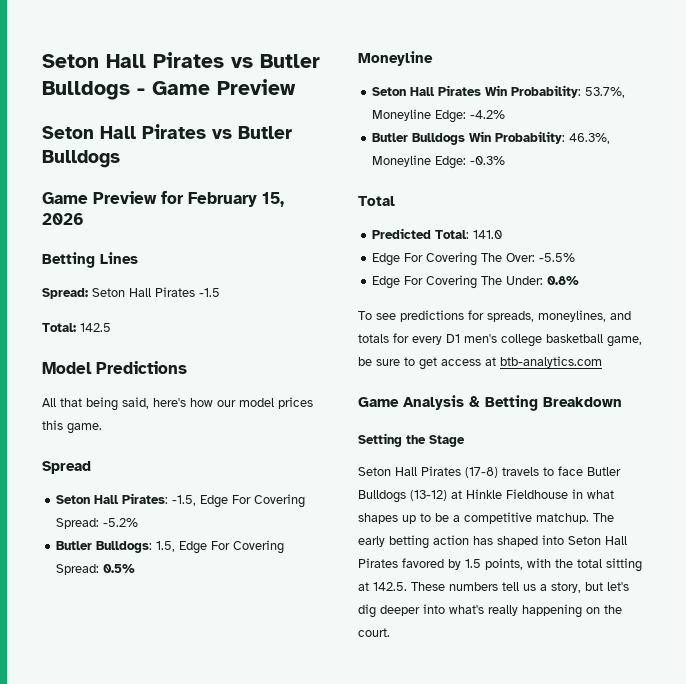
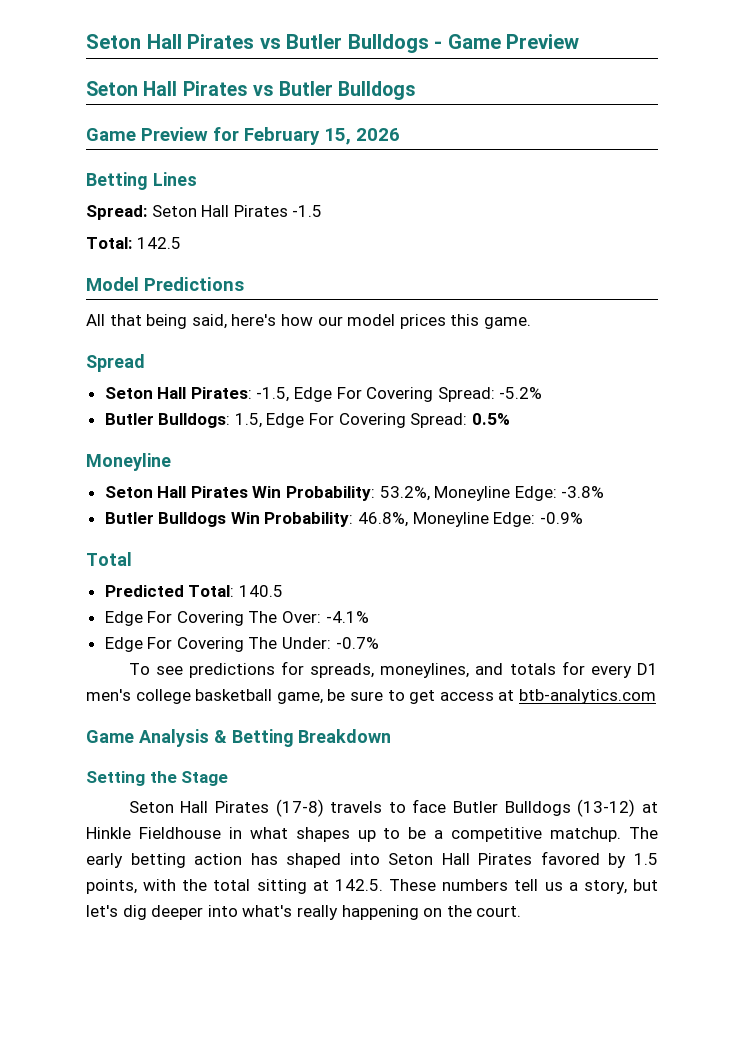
[585,87,626,98] [372,109,506,123] 53.7%, Moneyline Edge: -4.2% -> [379,486,605,501] 53.2%, Moneyline Edge: -3.8%
[569,133,611,144] [372,155,506,169] 46.3%, Moneyline Edge: -0.3% -> [358,512,583,527] 46.8%, Moneyline Edge: -0.9%
[473,230,503,239] 141.0 -> [238,585,283,597] 140.5
[539,253,576,262] -5.5% -> [325,611,369,623] -4.1%
[547,276,580,285] 0.8% -> [335,637,379,649] -0.7%

